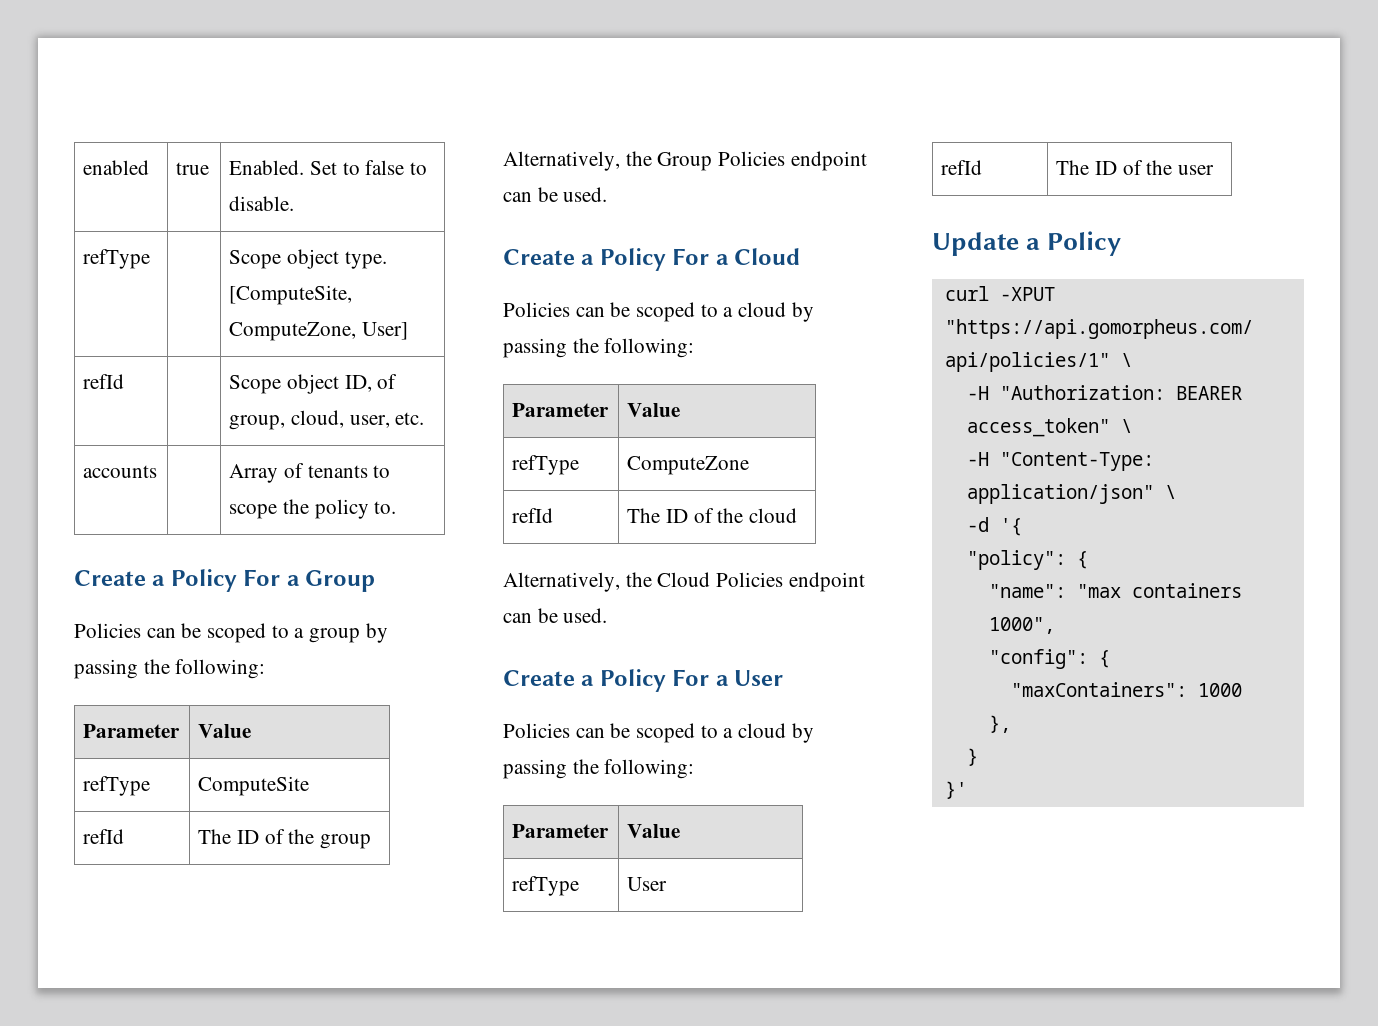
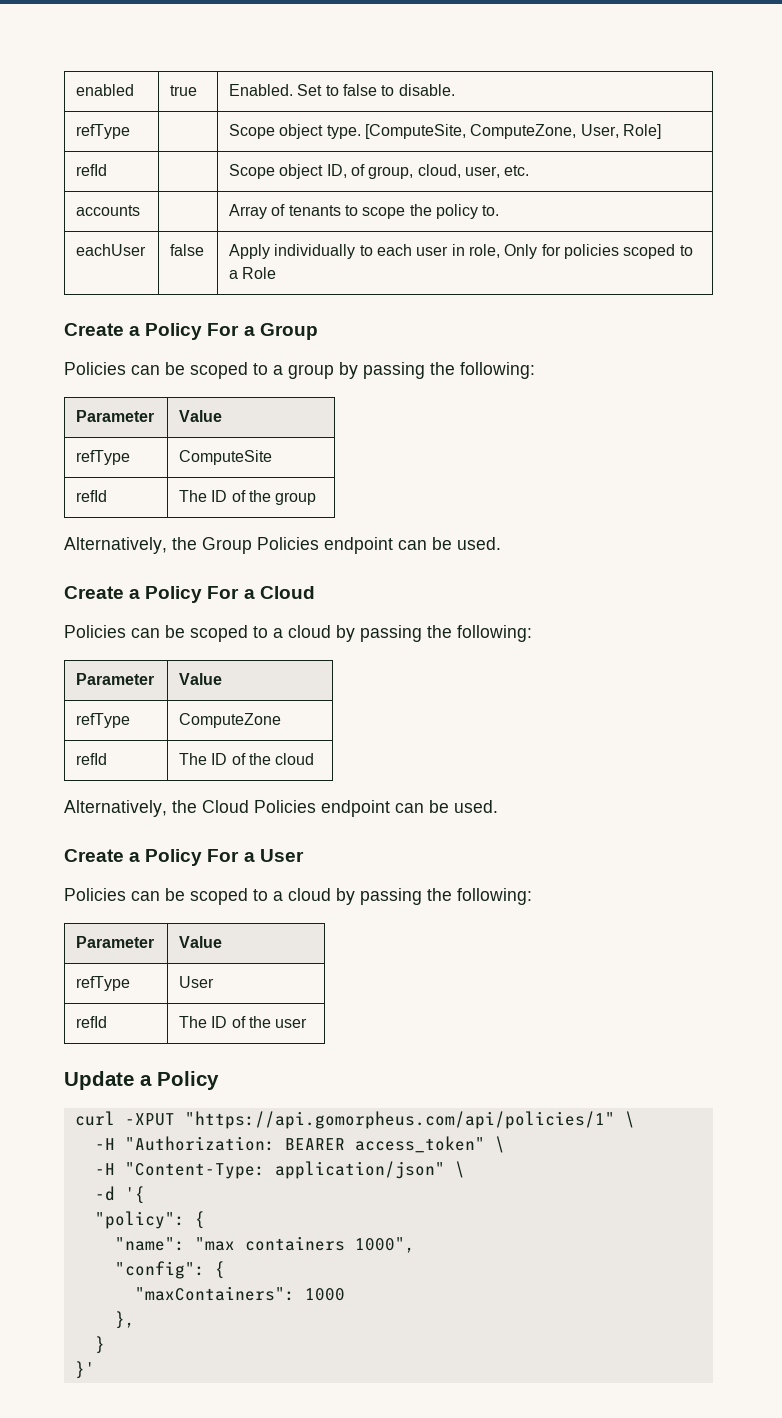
[362,322,409,340] User] -> [580,124,661,139] User, Role]
(397, 507) none -> [76,244,147,256] [170,244,205,256] [229,244,693,259] [229,267,277,279] // eachUser | false | Apply individually to each user in role, Only for policies scoped to a Role

